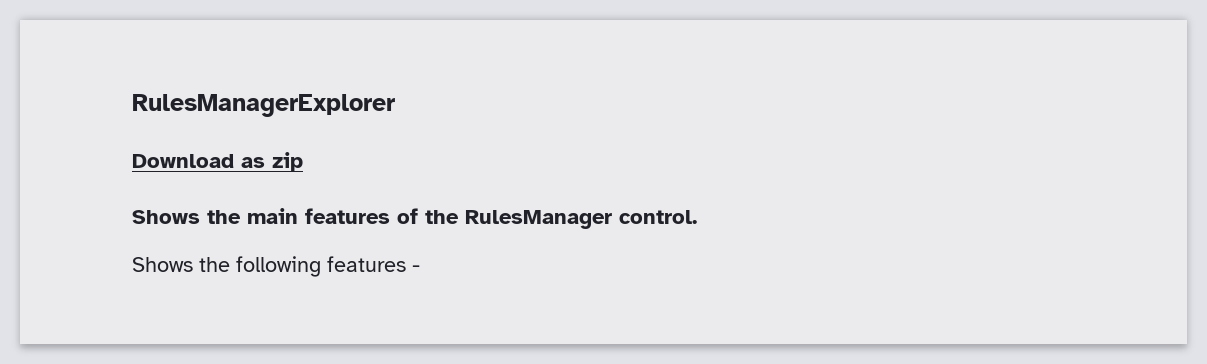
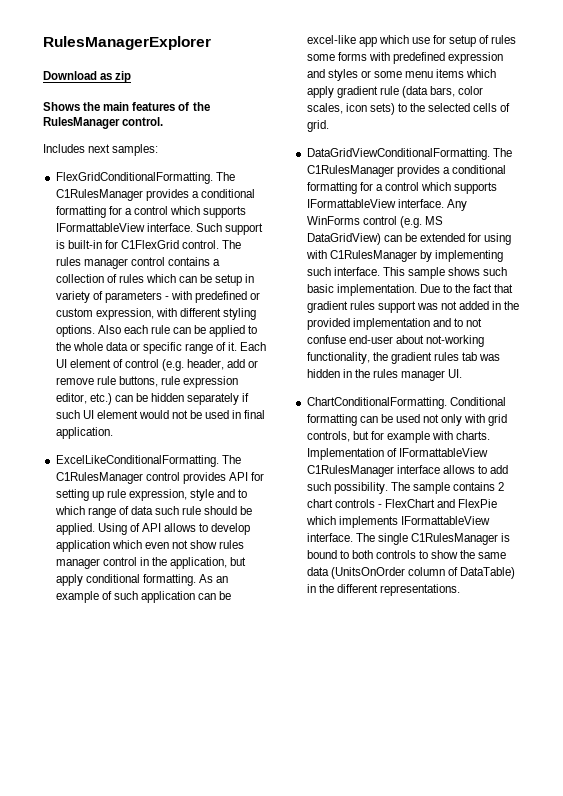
[132,256,420,277] Shows the following features - -> [43,144,159,156] [55,172,235,184] [55,189,255,201] [55,206,247,218] [55,223,263,235] [55,240,242,249] [55,257,221,269] [55,274,255,286] [55,291,261,303] [55,308,257,320] [55,325,258,337] [55,342,267,354] [55,359,259,371] [55,376,239,388] [55,393,250,405] [55,410,266,419] [55,427,113,439] [55,455,241,467] [55,472,265,484] [55,489,248,501] [54,506,253,518] [55,523,251,535] [55,540,245,552] [55,557,247,569] [55,574,229,586] [55,591,232,603] [306,35,517,47] [306,52,504,64] [306,69,497,81] [306,86,484,98] [306,103,511,115] [306,120,329,132] [306,148,512,160] [306,165,506,177] [306,182,498,194] [306,199,467,211] [306,216,443,228] [306,233,512,245] [305,250,503,262] [306,267,508,279] [306,284,514,296] [306,301,520,313] [306,318,483,330] [306,335,484,347] [306,352,501,364] [306,369,463,381] [306,397,506,409] [306,414,508,426] [306,431,491,443] [306,448,488,460] [306,465,509,477] [306,482,505,494] [306,499,498,508] [305,516,490,528] [306,533,511,545] [306,550,507,559] [306,567,516,579] [306,584,460,596] Includes next samples: // FlexGridConditionalFormatting. The C1RulesManager provides a conditional formatting for a control which supports IFormattableView interface. Such support is built-in for C1FlexGrid control. The rules manager control contains a collection of rules which can be setup in variety of parameters - with predefined or custom expression, with different styling options. Also each rule can be applied to the whole data or specific range of it. Each UI element of control (e.g. header, add or remove rule buttons, rule expression editor, etc.) can be hidden separately if such UI element would not be used in final application. // ExcelLikeConditionalFormatting. The C1RulesManager control provides API for setting up rule expression, style and to which range of data such rule should be applied. Using of API allows to develop application which even not show rules manager control in the application, but apply conditional formatting. As an example of such application can be excel-like app which use for setup of rules some forms with predefined expression and styles or some menu items which apply gradient rule (data bars, color scales, icon sets) to the selected cells of grid. // DataGridViewConditionalFormatting. The C1RulesManager provides a conditional formatting for a control which supports IFormattableView interface. Any WinForms control (e.g. MS DataGridView) can be extended for using with C1RulesManager by implementing such interface. This sample shows such basic implementation. Due to the fact that gradient rules support was not added in the provided implementation and to not confuse end-user about not-working functionality, the gradient rules tab was hidden in the rules manager UI. // ChartConditionalFormatting. Conditional formatting can be used not only with grid controls, but for example with charts. Implementation of IFormattableView C1RulesManager interface allows to add such possibility. The sample contains 2 chart controls - FlexChart and FlexPie which implements IFormattableView interface. The single C1RulesManager is bound to both controls to show the same data (UnitsOnOrder column of DataTable) in the different representations.

